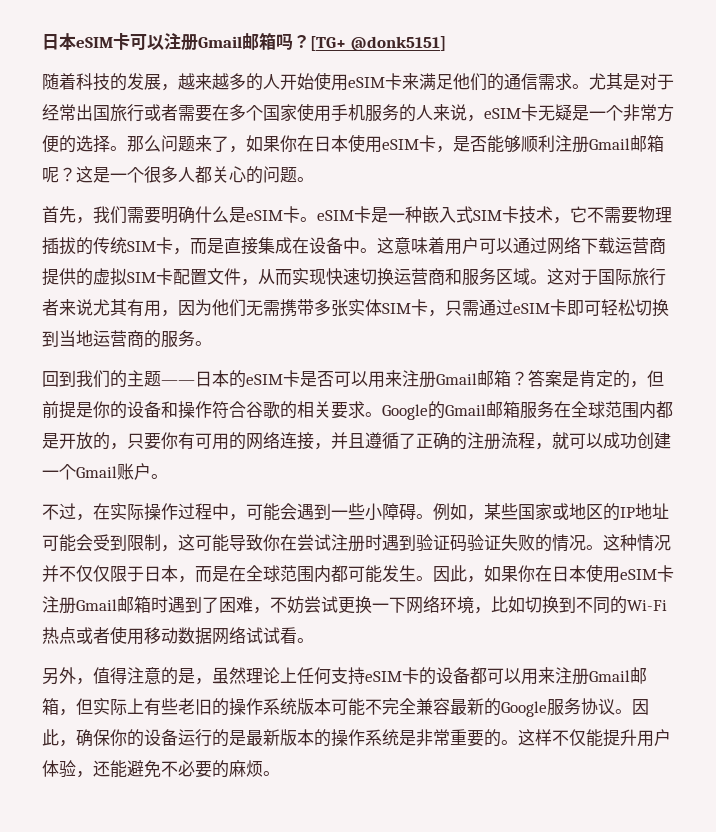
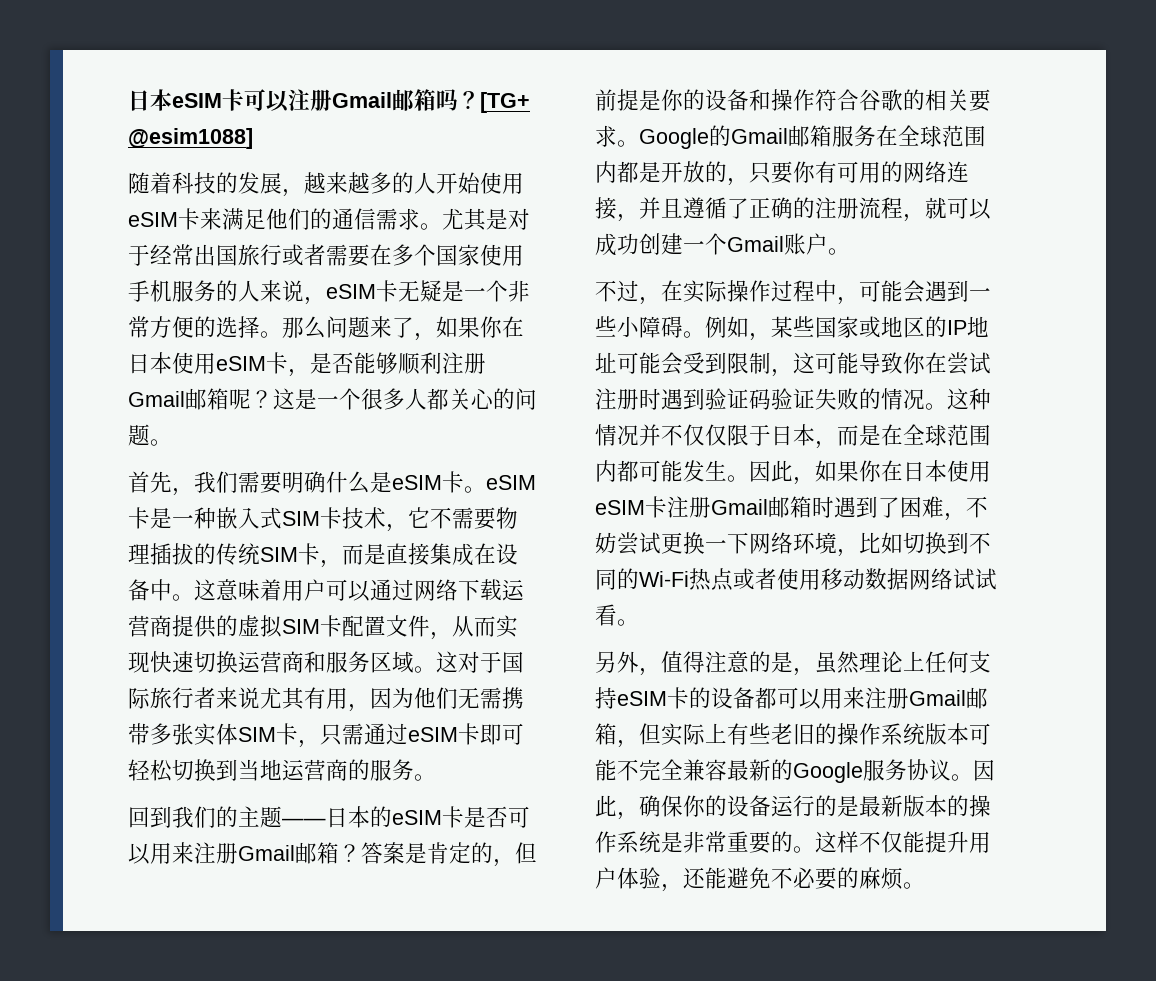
[350,36,446,51] @donk5151] -> [128,128,253,149] @esim1088]

